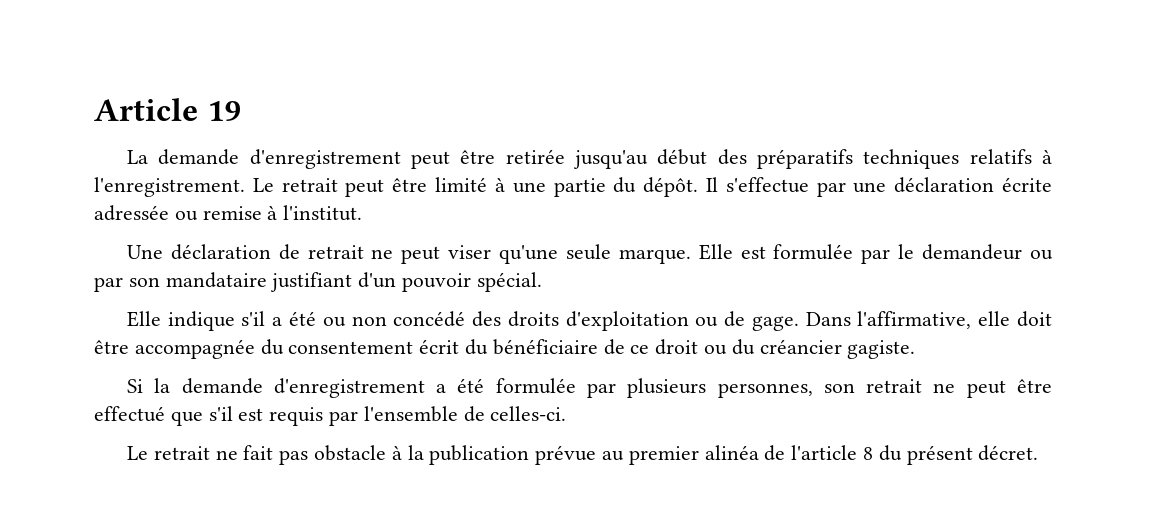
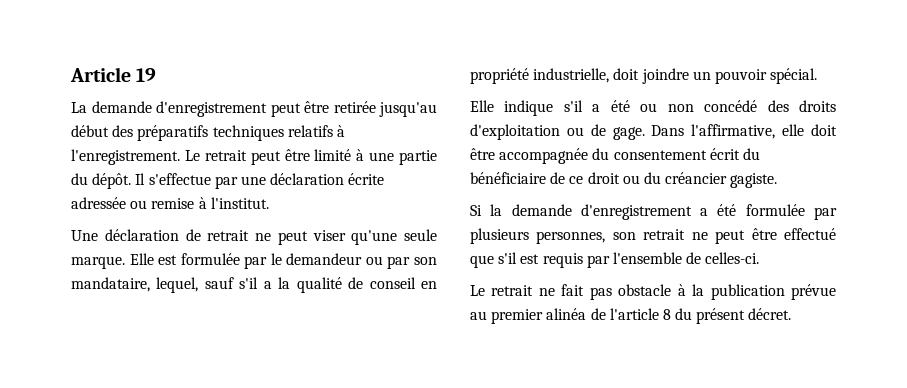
[165,272,397,292] mandataire justifiant d'un -> [71,277,438,293] [470,68,711,84] mandataire, lequel, sauf s'il a la qualité de conseil en propriété industrielle, doit joindre un

